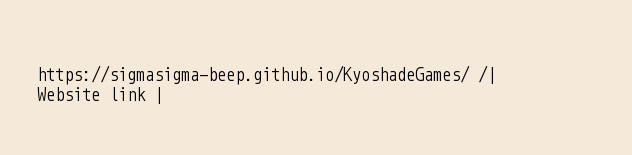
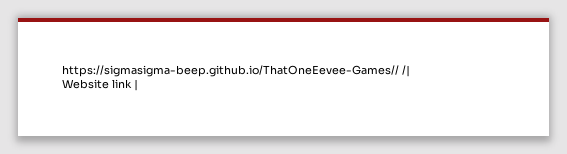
[37,65,470,85] https://sigmasigma-beep.github.io/KyoshadeGames/ -> [62,65,399,77] https://sigmasigma-beep.github.io/ThatOneEevee-Games//

